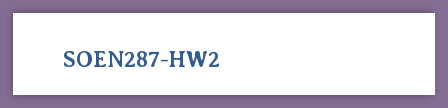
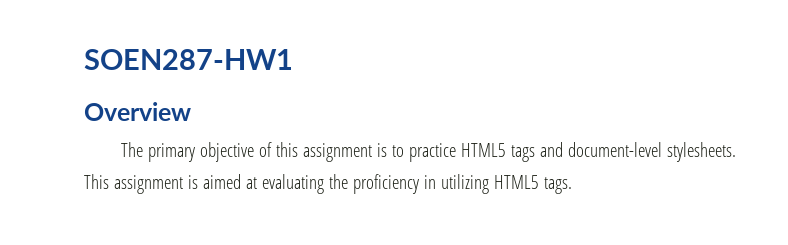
[63,51,220,67] SOEN287-HW2 -> [84,49,293,70] [84,102,191,121] [120,142,736,162] [84,174,572,194] SOEN287-HW1 // Overview // The primary objective of this assignment is to practice HTML5 tags and document-level stylesheets. This assignment is aimed at evaluating the proficiency in utilizing HTML5 tags.

